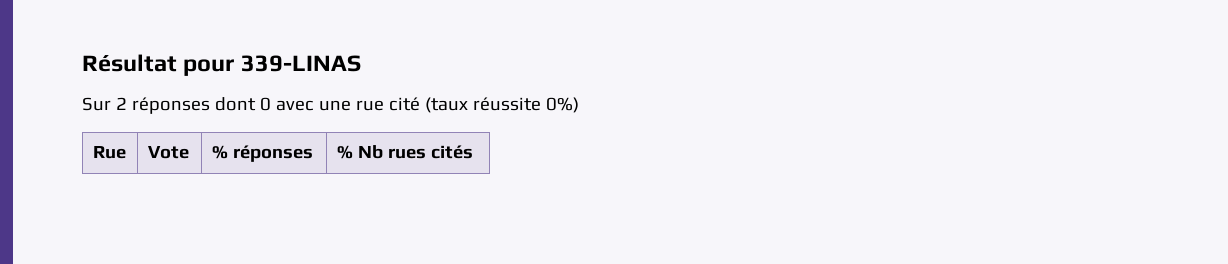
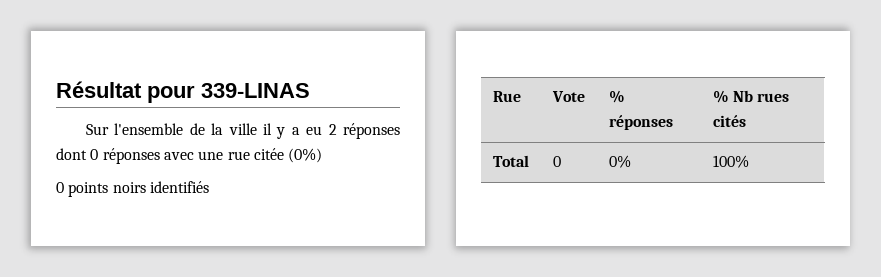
(111, 104) none -> [114,123,323,139] l'ensemble de la ville il y a eu
(271, 104) none -> [102,148,160,164] réponses
[388,97,579,113] cité (taux réussite 0%) -> [253,148,323,163] [56,181,209,197] citée (0%) // 0 points noirs identifiés
(473, 152) none -> [492,155,529,167] [552,156,561,167] [608,155,631,168] [712,155,749,168] // Total | 0 | 0% | 100%

